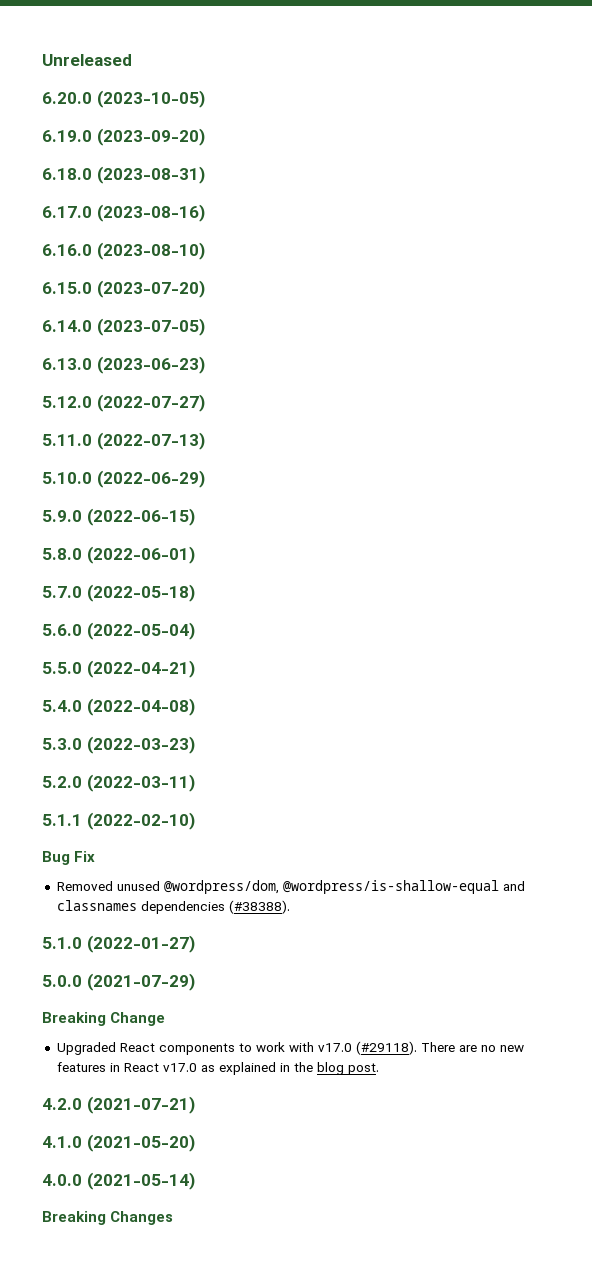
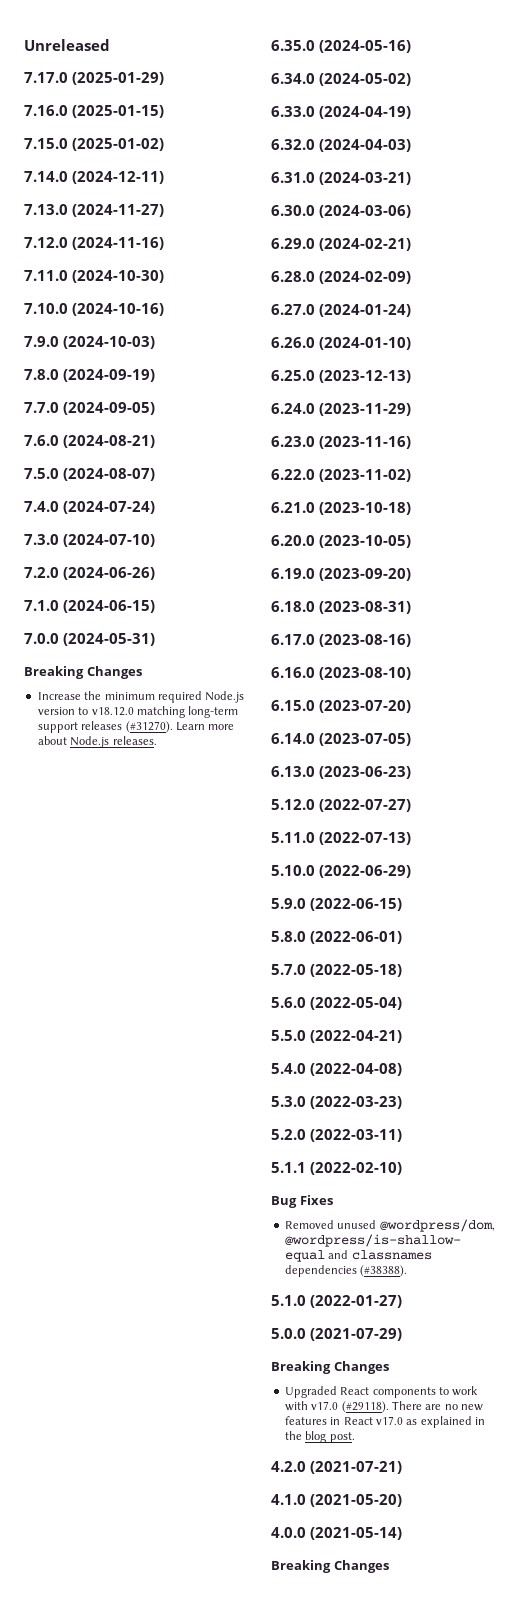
(132, 60) none -> [24,72,164,85] [24,105,164,118] [24,138,164,151] [24,171,164,184] [24,204,164,217] [24,237,164,250] [24,270,164,283] [24,303,164,316] [24,336,155,349] [24,369,155,382] [24,402,155,415] [24,435,155,448] [24,468,155,481] [24,501,155,514] [24,534,155,547] [24,567,155,580] [24,600,155,613] [24,633,155,646] [24,666,142,679] [37,691,245,703] [37,706,239,718] [37,721,235,733] [37,736,157,748] [271,40,411,53] [271,73,411,86] [271,106,411,119] [271,139,411,152] [271,172,411,185] [271,205,411,218] [271,238,411,251] [271,271,411,284] [271,304,411,317] [271,337,411,350] [271,370,411,383] [271,403,411,416] [271,436,411,449] [271,469,411,482] [271,502,411,515] // 7.17.0 (2025-01-29) // 7.16.0 (2025-01-15) // 7.15.0 (2025-01-02) // 7.14.0 (2024-12-11) // 7.13.0 (2024-11-27) // 7.12.0 (2024-11-16) // 7.11.0 (2024-10-30) // 7.10.0 (2024-10-16) // 7.9.0 (2024-10-03) // 7.8.0 (2024-09-19) // 7.7.0 (2024-09-05) // 7.6.0 (2024-08-21) // 7.5.0 (2024-08-07) // 7.4.0 (2024-07-24) // 7.3.0 (2024-07-10) // 7.2.0 (2024-06-26) // 7.1.0 (2024-06-15) // 7.0.0 (2024-05-31) // Breaking Changes // Increase the minimum required Node.js version to v18.12.0 matching long-term support releases (#31270). Learn more about Node.js releases. // 6.35.0 (2024-05-16) // 6.34.0 (2024-05-02) // 6.33.0 (2024-04-19) // 6.32.0 (2024-04-03) // 6.31.0 (2024-03-21) // 6.30.0 (2024-03-06) // 6.29.0 (2024-02-21) // 6.28.0 (2024-02-09) // 6.27.0 (2024-01-24) // 6.26.0 (2024-01-10) // 6.25.0 (2023-12-13) // 6.24.0 (2023-11-29) // 6.23.0 (2023-11-16) // 6.22.0 (2023-11-02) // 6.21.0 (2023-10-18)
[74,851,96,862] Fix -> [299,1195,333,1205] Fixes
[110,1012,166,1026] Change -> [333,1361,389,1374] Changes

